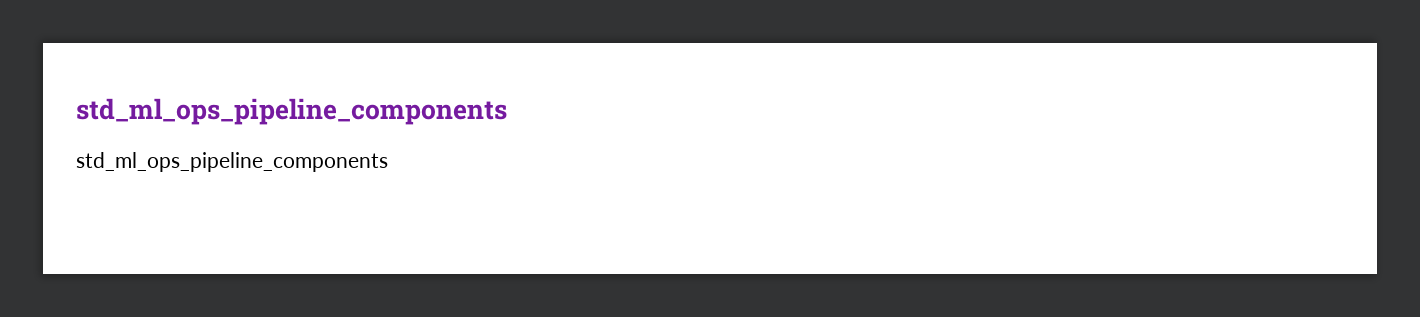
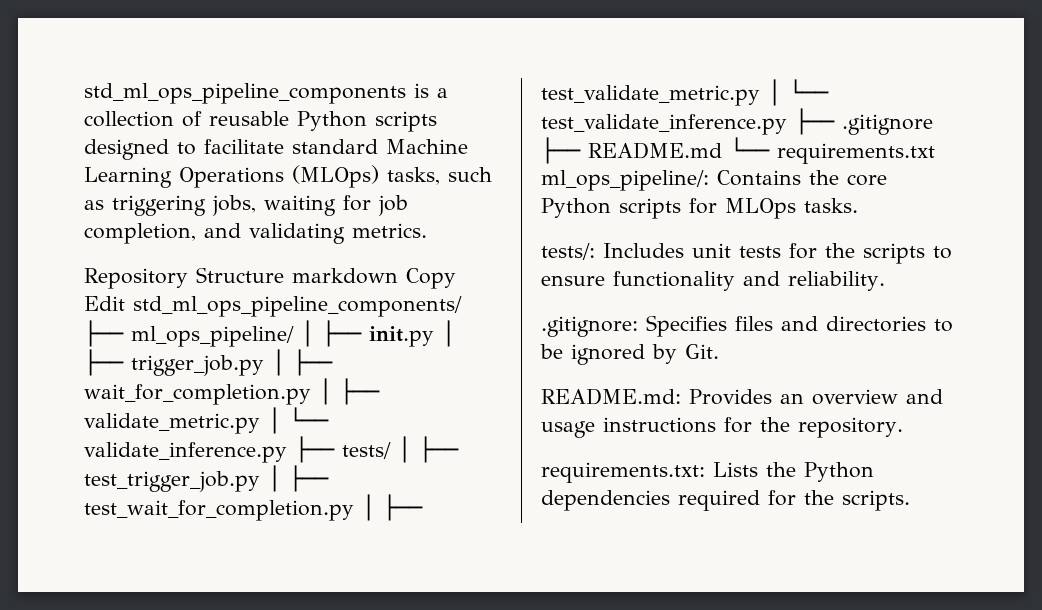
[76,98,507,125] [76,152,388,172] std_ml_ops_pipeline_components // std_ml_ops_pipeline_components -> [84,83,448,104] [84,111,437,132] [84,139,468,160] [84,165,492,188] [84,195,408,216] [84,223,427,244] [84,267,456,289] [84,296,462,317] [84,320,455,347] [84,349,333,376] [84,378,380,405] [84,407,329,434] [84,436,459,463] [84,465,329,492] [84,494,423,521] [541,79,829,106] [541,108,933,135] [541,137,935,164] [541,170,887,191] [541,198,858,219] [541,243,952,264] [541,271,885,291] [541,315,953,337] [540,344,719,365] [541,388,943,405] [541,417,903,438] [541,462,874,483] [541,490,910,511] std_ml_ops_pipeline_components is a collection of reusable Python scripts designed to facilitate standard Machine Learning Operations (MLOps) tasks, such as triggering jobs, waiting for job completion, and validating metrics. // Repository Structure markdown Copy Edit std_ml_ops_pipeline_components/ ├── ml_ops_pipeline/ │ ├── init.py │ ├── trigger_job.py │ ├── wait_for_completion.py │ ├── validate_metric.py │ └── validate_inference.py ├── tests/ │ ├── test_trigger_job.py │ ├── test_wait_for_completion.py │ ├── test_validate_metric.py │ └── test_validate_inference.py ├── .gitignore ├── README.md └── requirements.txt ml_ops_pipeline/: Contains the core Python scripts for MLOps tasks. // tests/: Includes unit tests for the scripts to ensure functionality and reliability. // .gitignore: Specifies files and directories to be ignored by Git. // README.md: Provides an overview and usage instructions for the repository. // requirements.txt: Lists the Python dependencies required for the scripts.

